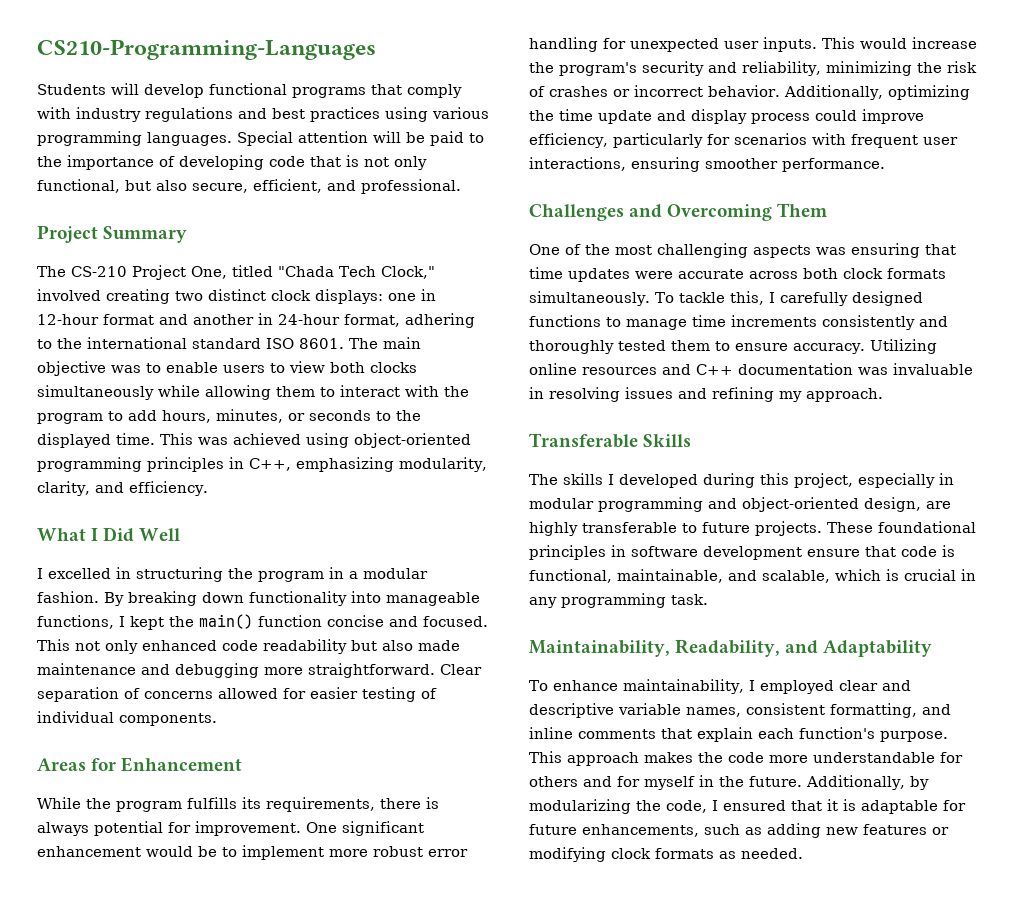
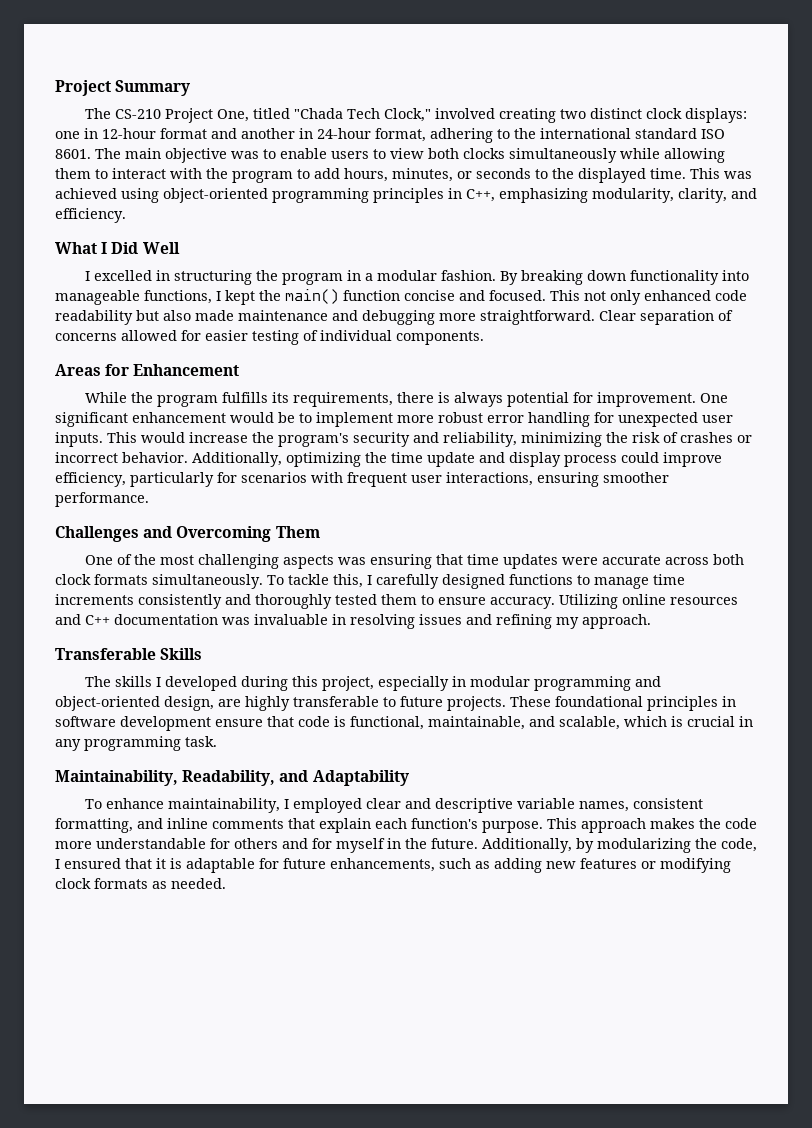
[37,39,376,60] [37,83,462,98] [37,107,489,122] [37,131,484,146] [37,155,427,170] [37,179,461,194] CS210-Programming-Languages // Students will develop functional programs that comply with industry regulations and best practices using various programming languages. Special attention will be paid to the importance of developing code that is not only functional, but also secure, efficient, and professional. // -> (55, 88) none

